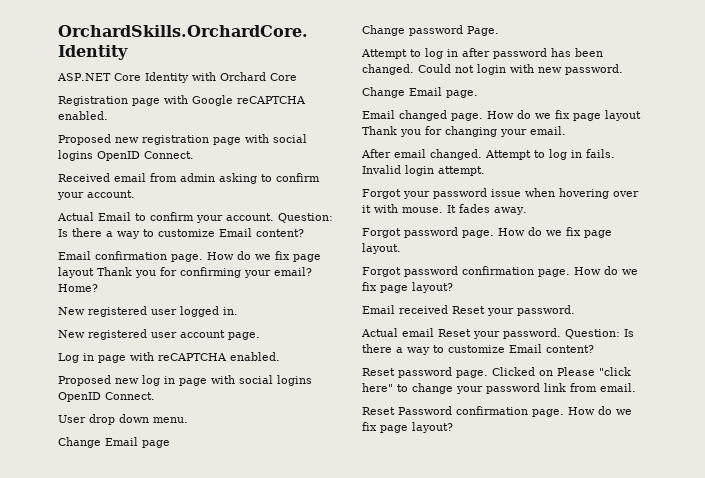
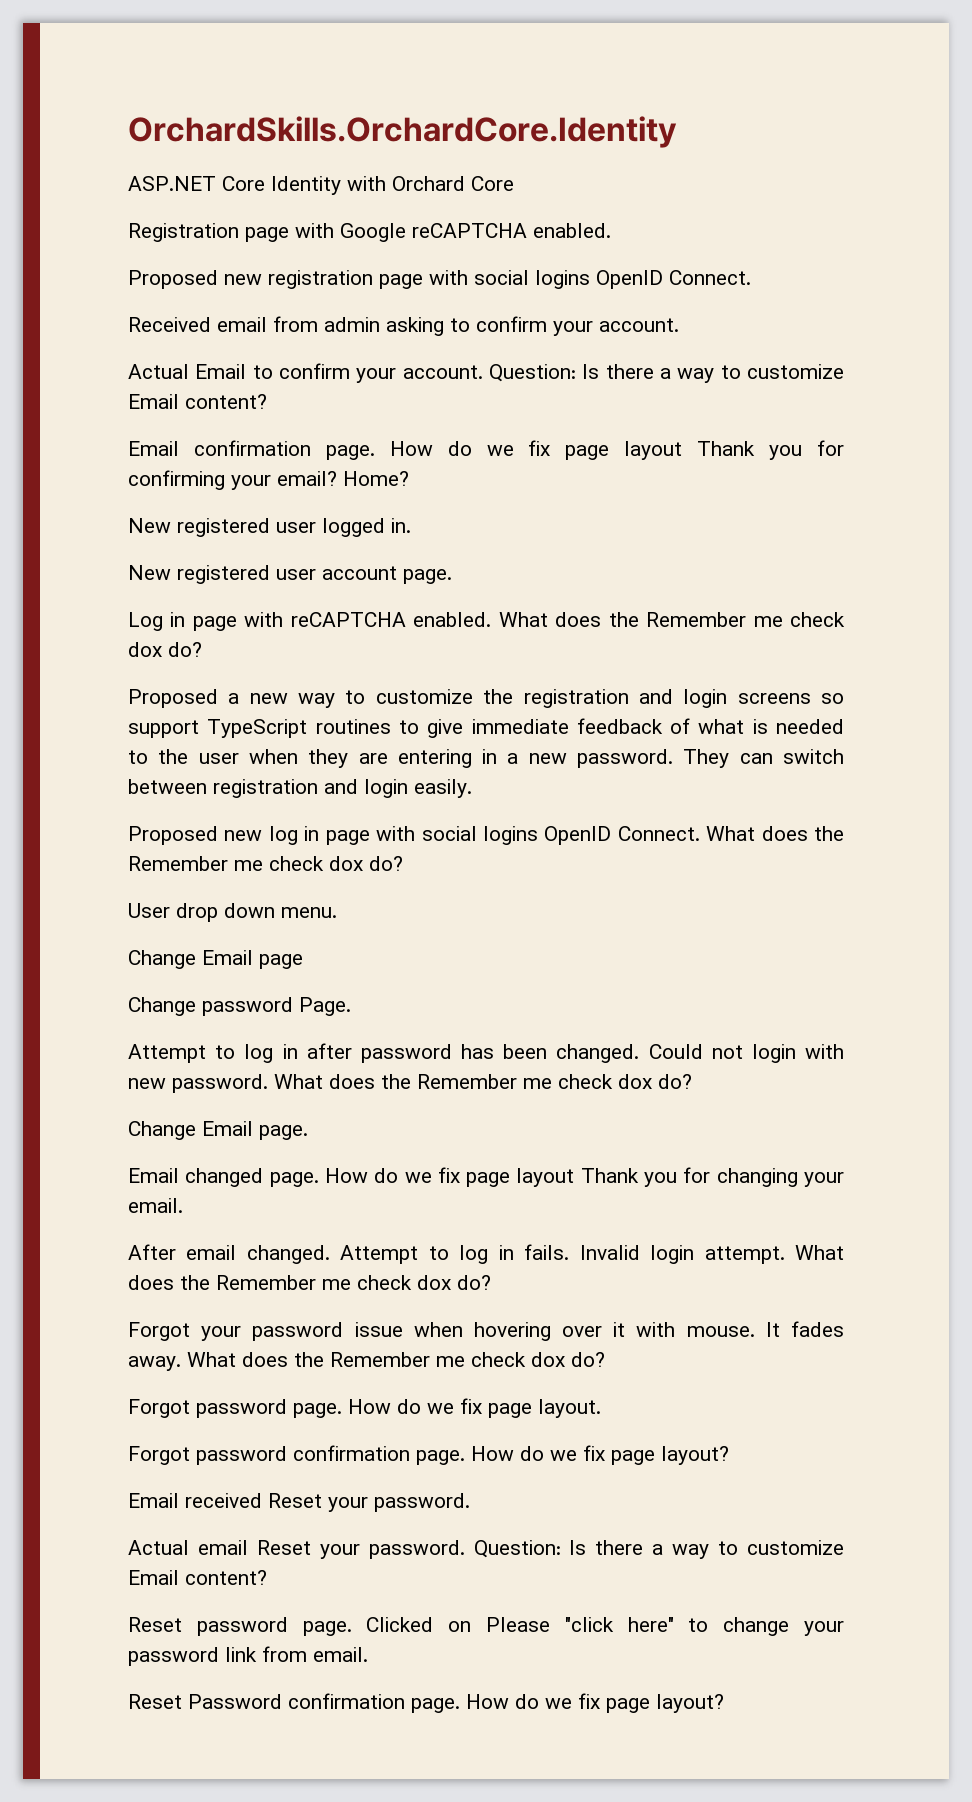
(280, 356) none -> [498,612,846,627] [128,642,202,657] [128,689,845,708] [128,718,844,738] [128,749,844,768] [128,779,472,798] What does the Remember me check dox do? // Proposed a new way to customize the registration and login screens so support TypeScript routines to give immediate feedback of what is needed to the user when they are entering in a new password. They can switch between registration and login easily.
(155, 396) none -> [706,826,844,841] [128,856,403,871] What does the Remember me check dox do?
(623, 69) none -> [274,1074,692,1089] What does the Remember me check dox do?
(485, 171) none -> [795,1245,844,1260] [128,1275,491,1290] What does the Remember me check dox do?
(527, 211) none -> [187,1352,605,1367] What does the Remember me check dox do?

